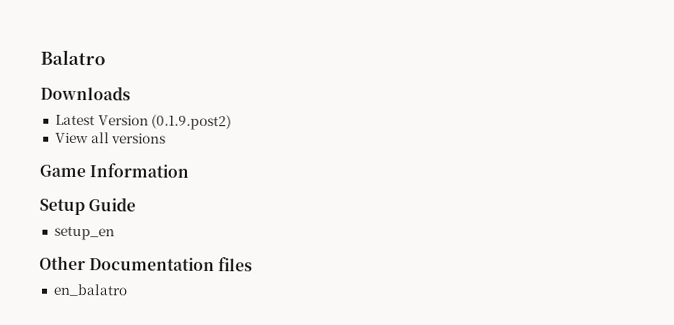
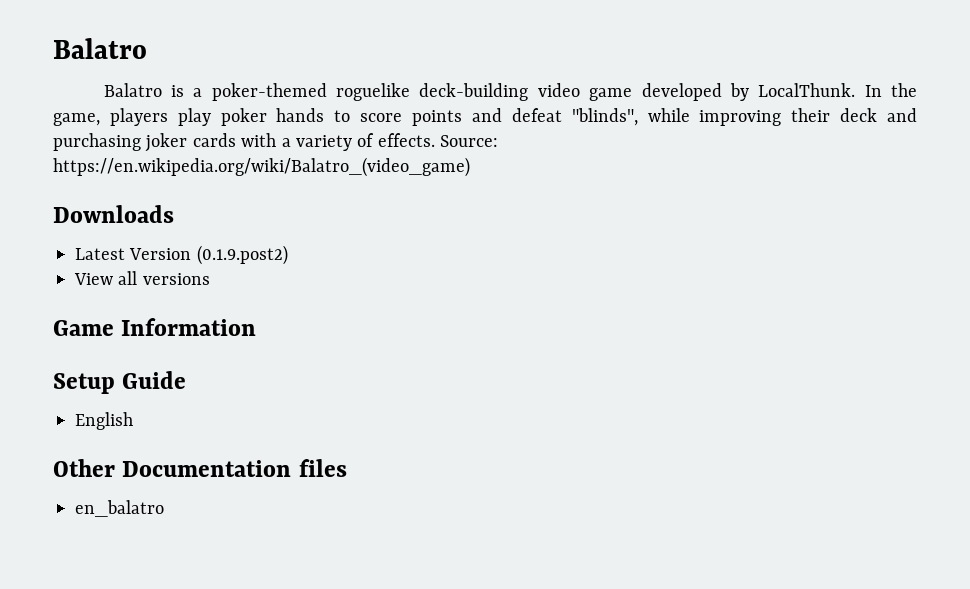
[40,49,106,66] Balatro -> [53,38,147,59] [103,83,918,101] [53,108,918,126] [53,133,499,152] [53,157,470,177] Balatro // Balatro is a poker-themed roguelike deck-building video game developed by LocalThunk. In the game, players play poker hands to score points and defeat "blinds", while improving their deck and purchasing joker cards with a variety of effects. Source: https://en.wikipedia.org/wiki/Balatro_(video_game)
[53,225,115,241] setup_en -> [75,412,133,430] English

